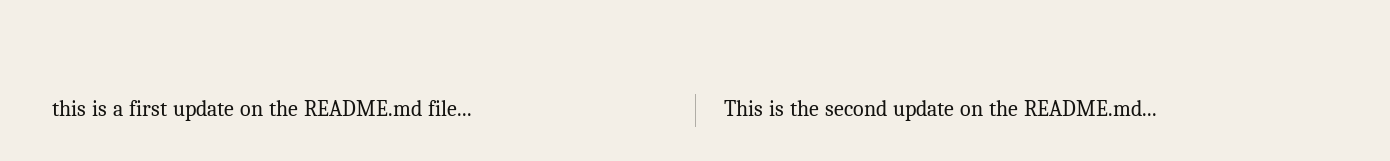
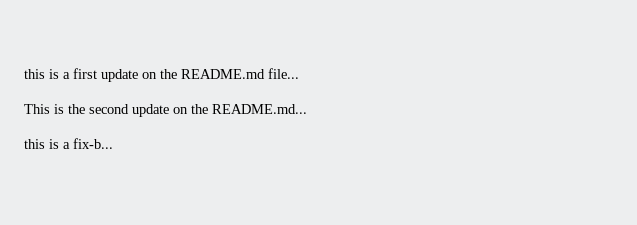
(1157, 108) none -> [24,138,113,149] // this is a fix-b...

